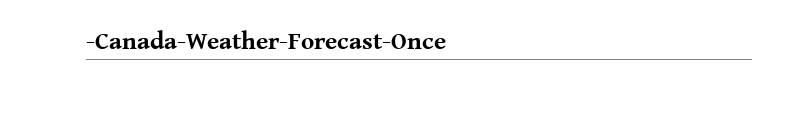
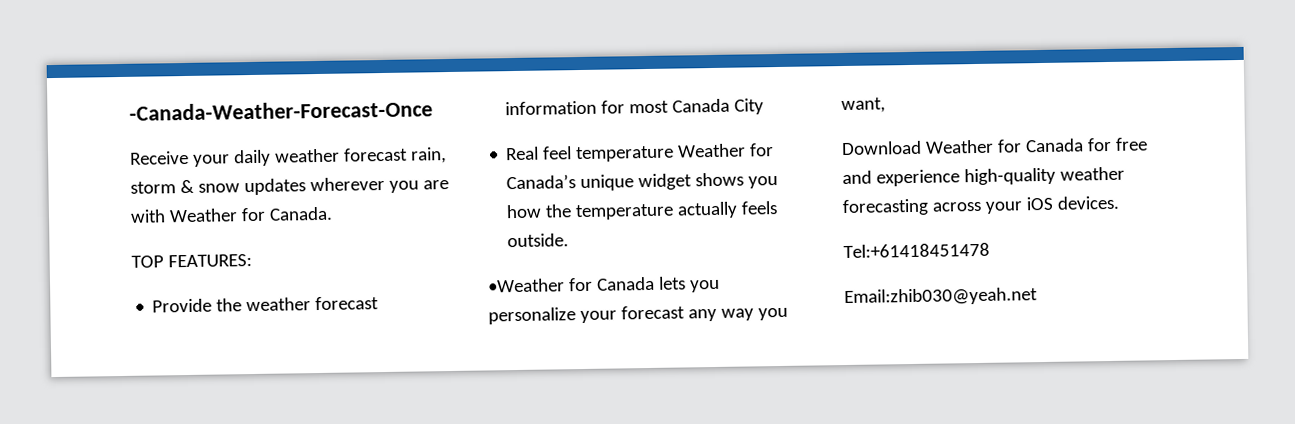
(446, 39) none -> [130,147,447,167] [130,176,449,196] [130,206,333,223] [131,254,252,268] [152,296,380,313] [505,98,765,116] [505,143,775,163] [506,172,779,192] [506,201,779,221] [507,233,570,248] [488,276,720,293] [488,305,788,325] [841,97,886,114] [841,137,1148,156] [842,166,1125,187] [842,195,1120,217] [843,242,990,259] [844,287,1038,307] // Receive your daily weather forecast rain, storm & snow updates wherever you are with Weather for Canada. // TOP FEATURES: // Provide the weather forecast information for most Canada City // Real feel temperature Weather for Canada’s unique widget shows you how the temperature actually feels outside. // •Weather for Canada lets you personalize your forecast any way you want, // Download Weather for Canada for free and experience high-quality weather forecasting across your iOS devices. // Tel:+61418451478 // Email:zhib030@yeah.net

